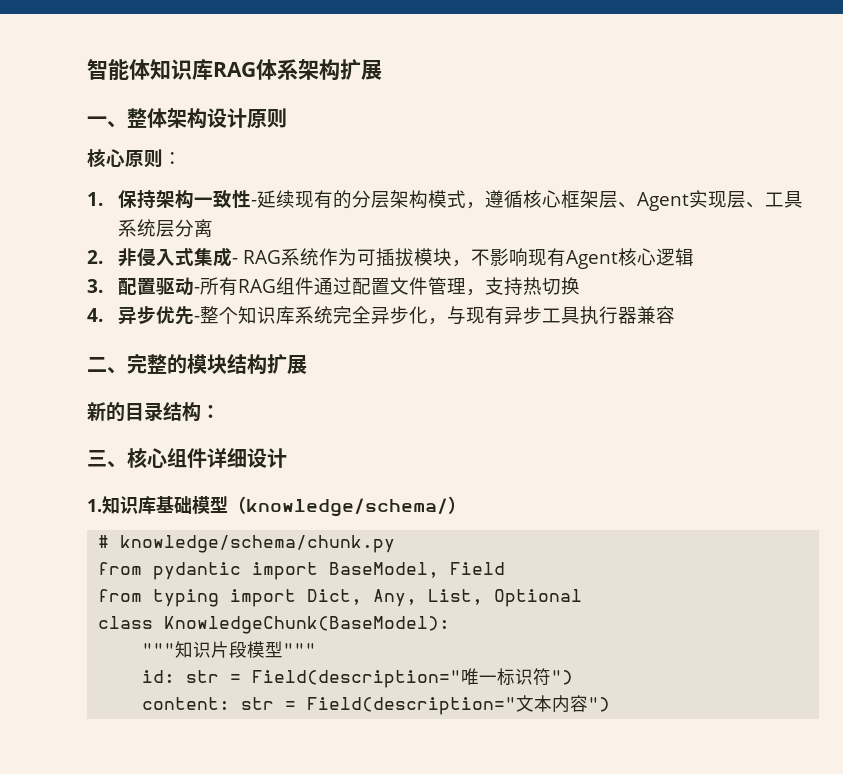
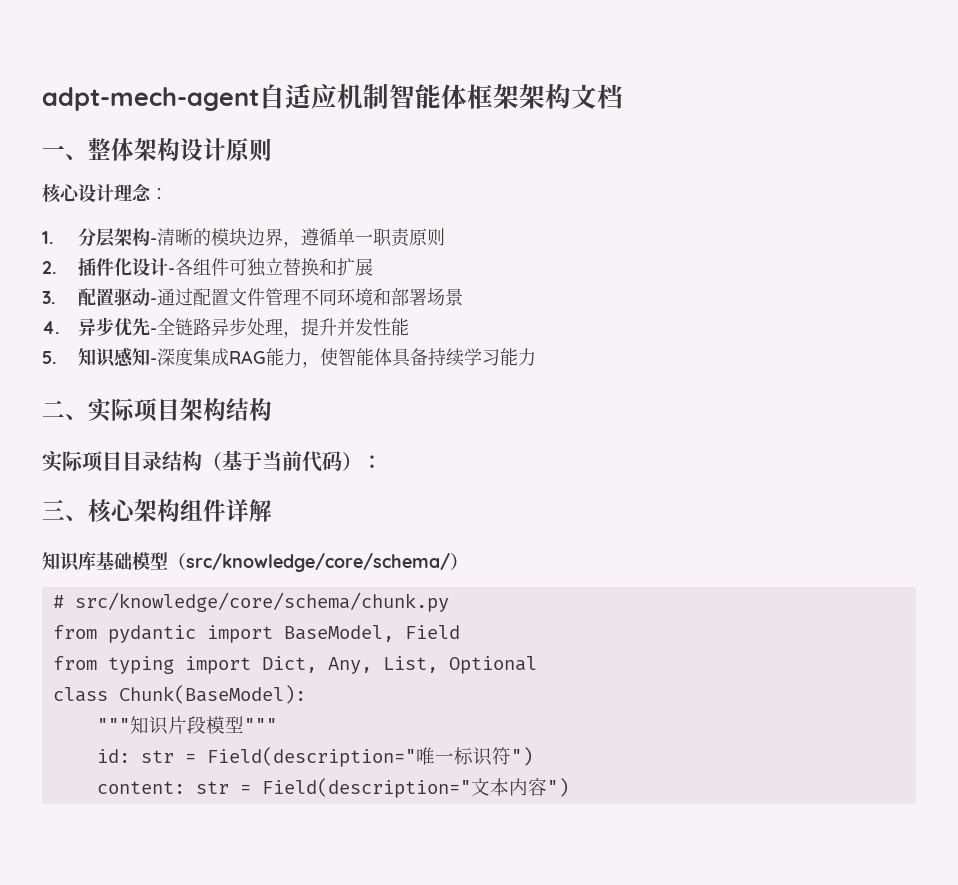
[87,59,382,81] 智能体知识库RAG体系架构扩展 -> [42,83,623,111] adpt-mech-agent自适应机制智能体框架架构文档
[125,149,163,168] 原则 -> [78,183,152,202] 设计理念
[117,190,803,211] [117,219,213,237] [87,247,694,269] 保持架构一致性-延续现有的分层架构模式，遵循核心框架层、Agent实现层、工具系统层分离 // 2.非侵入式集成- RAG系统作为可插拔模块，不影响现有Agent核心逻辑 -> [77,228,445,248] [42,258,373,277] 分层架构-清晰的模块边界，遵循单一职责原则 // 2.插件化设计-各组件可独立替换和扩展
[199,277,314,296] 所有RAG组件 -> (157, 301) none
[465,277,580,296] ，支持热切换 -> [300,288,463,306] 不同环境和部署场景
[199,306,675,325] [87,354,307,375] [87,402,201,422] 整个知识库系统完全异步化，与现有异步工具执行器兼容 // 二、完整的模块结构扩展 // 新的目录结构 -> [156,318,409,338] [42,347,536,368] [42,398,272,422] [42,450,362,472] 全链路异步处理，提升并发性能 // 5.知识感知-深度集成RAG能力，使智能体具备持续学习能力 // 二、实际项目架构结构 // 实际项目目录结构（基于当前代码）
[167,448,287,468] [87,499,102,512] 组件详细设计 // 1. -> [134,499,272,522] 架构组件详解 //
[246,498,448,517] knowledge/schema/ -> [186,553,450,572] src/knowledge/core/schema/
[120,535,396,553] knowledge/schema/chunk.py -> [74,592,449,612] src/knowledge/core/schema/chunk.py
[164,616,451,634] KnowledgeChunk(BaseModel): -> [118,685,306,704] Chunk(BaseModel):

